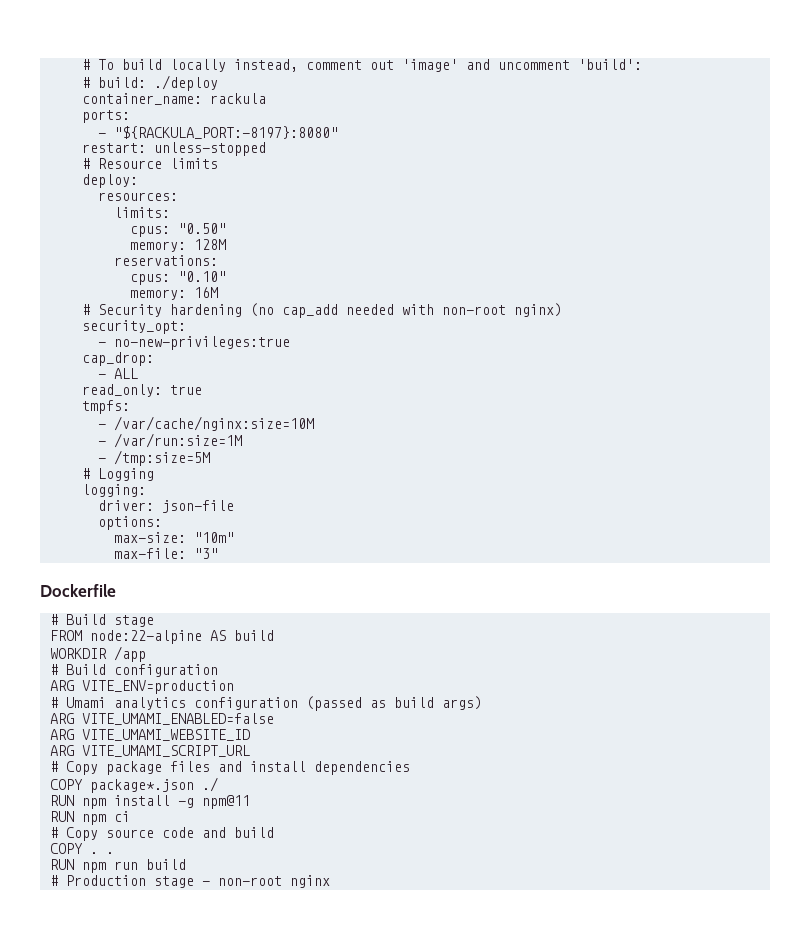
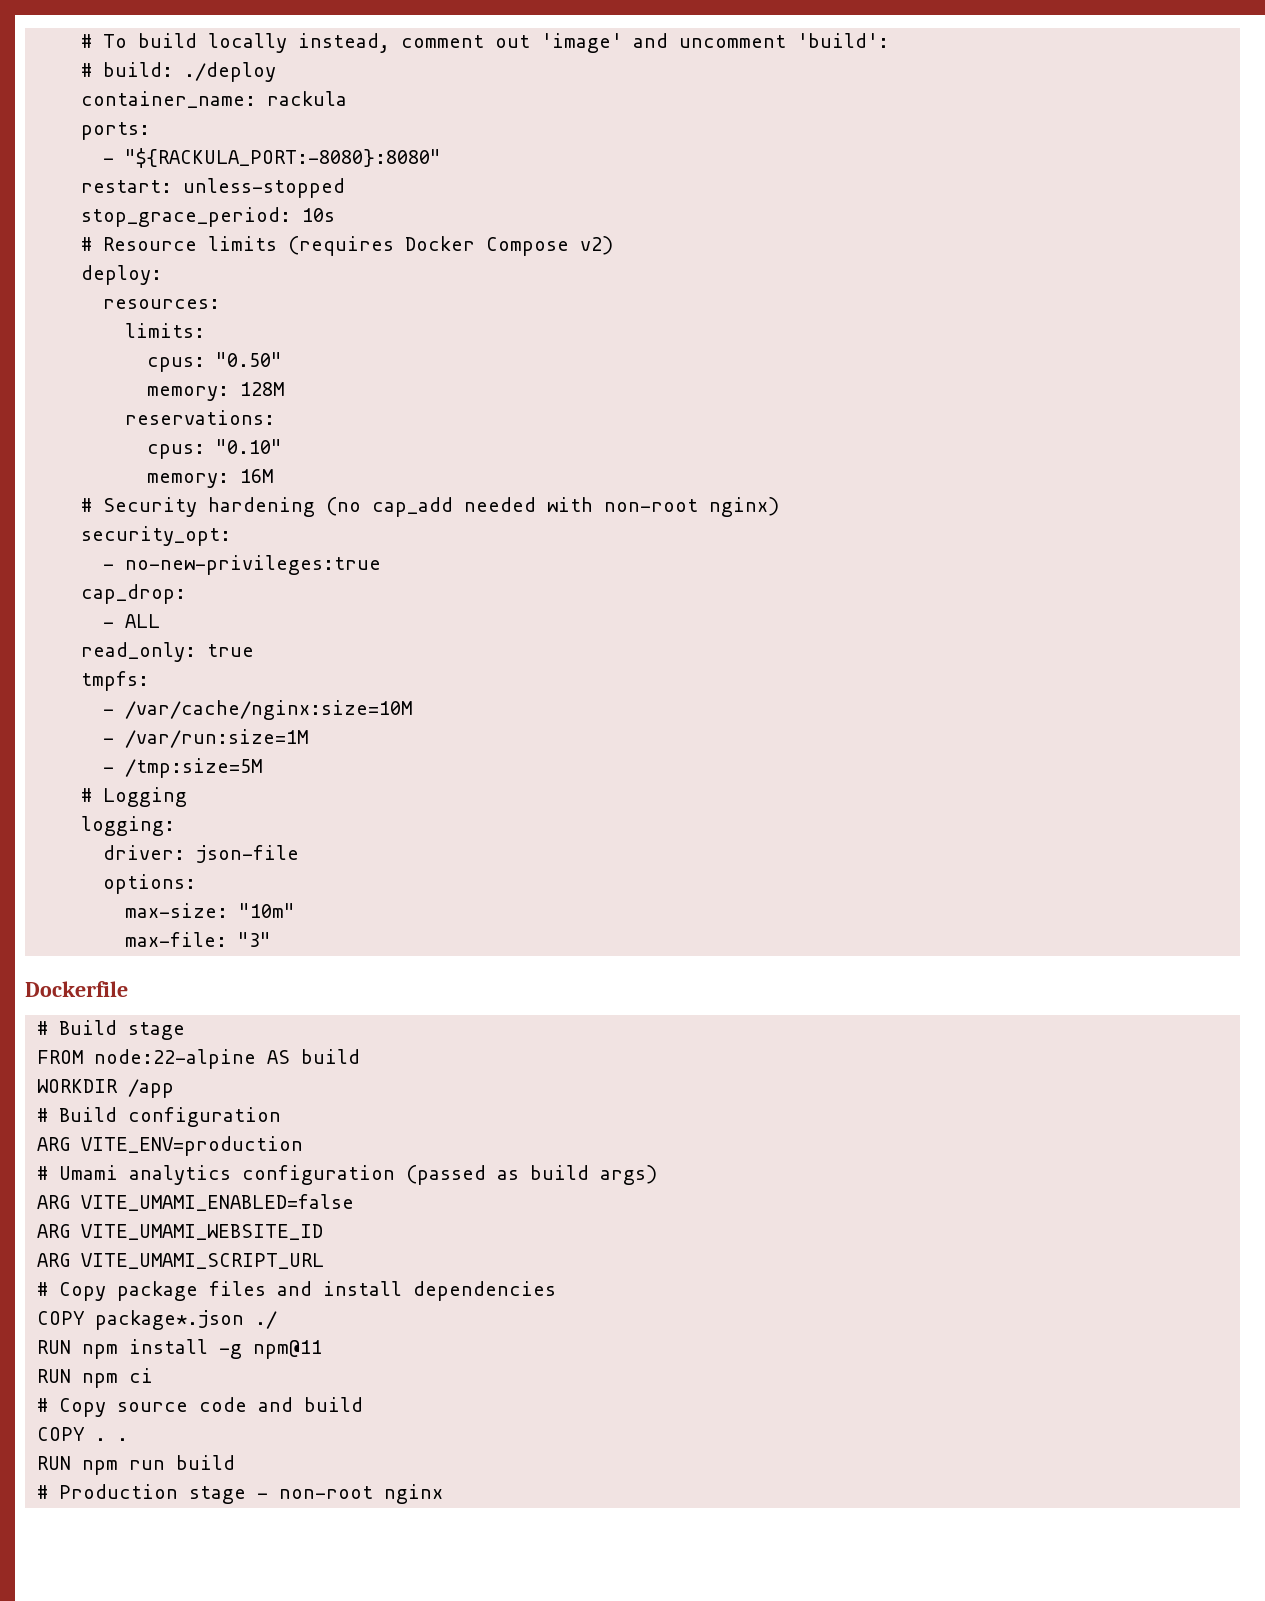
[113,126,338,139] "${RACKULA_PORT:-8197}:8080" -> [125,148,442,168] "${RACKULA_PORT:-8080}:8080"
(266, 149) none -> [81,207,336,227] // stop_grace_period: 10s
(218, 163) none -> [288,236,614,256] (requires Docker Compose v2)

